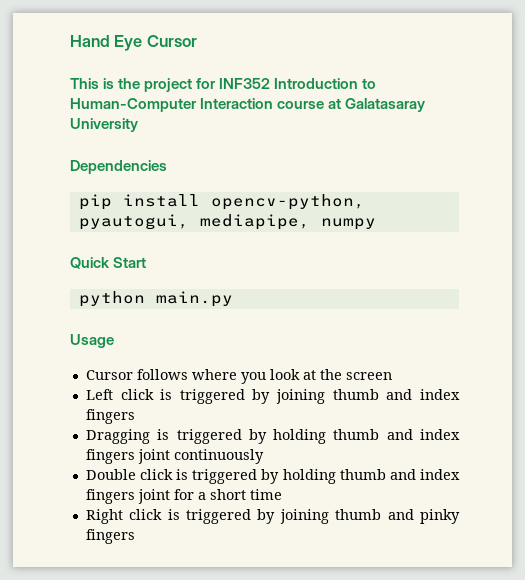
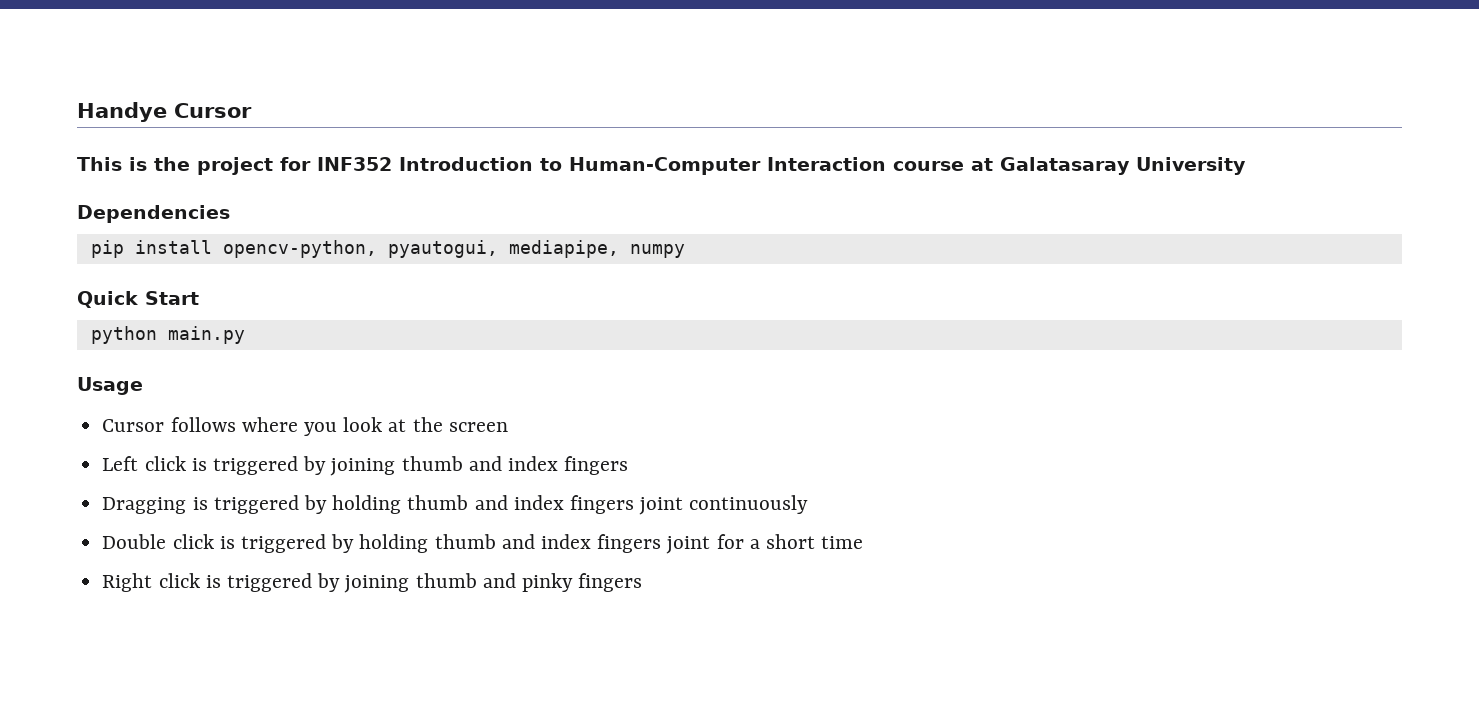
[70,35,143,51] Hand Eye -> [77,102,167,122] Handye

